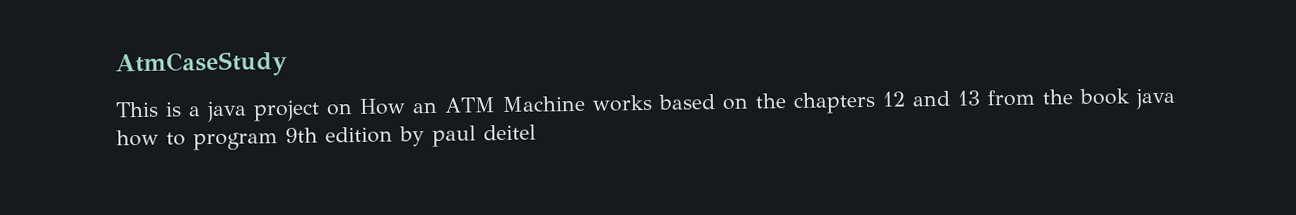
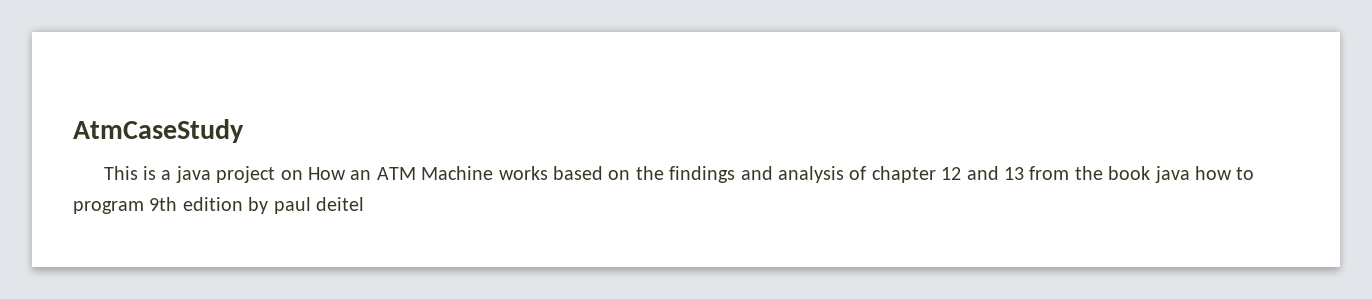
[792,91,876,114] chapters -> [669,166,936,183] findings and analysis of chapter

